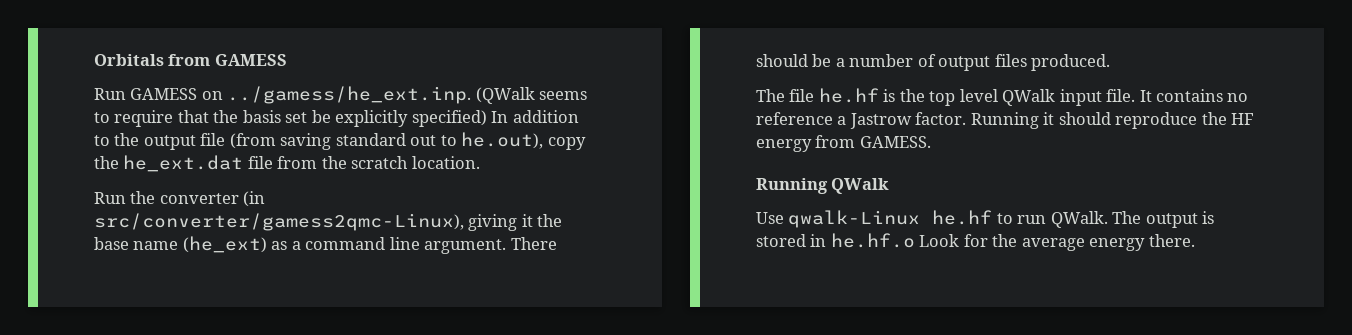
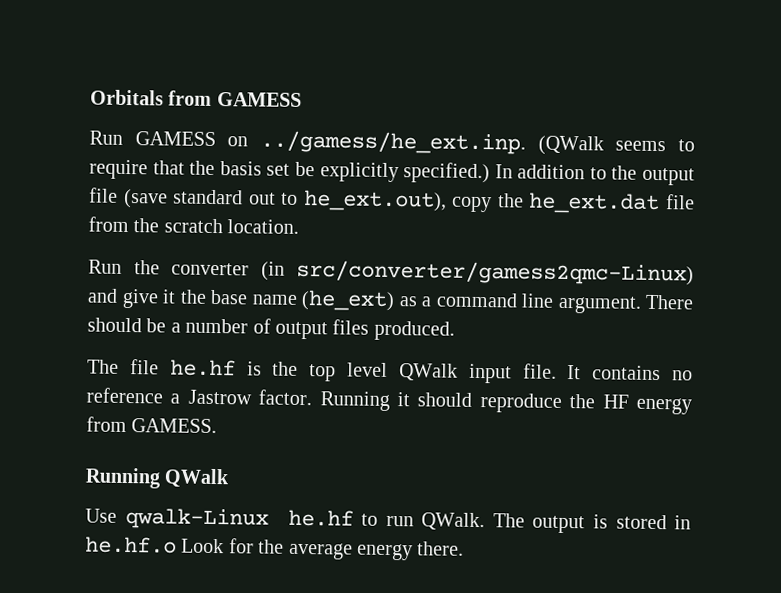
[411,110,487,127] specified) -> [403,162,491,184] specified.)
[229,133,332,150] (from saving -> [122,188,168,209] (save
[461,132,544,149] he.out), -> [302,190,447,212] he_ext.out),
[94,213,518,231] src/converter/gamess2qmc-Linux), giving -> [296,259,694,286] [87,288,159,309] src/converter/gamess2qmc-Linux) and give

